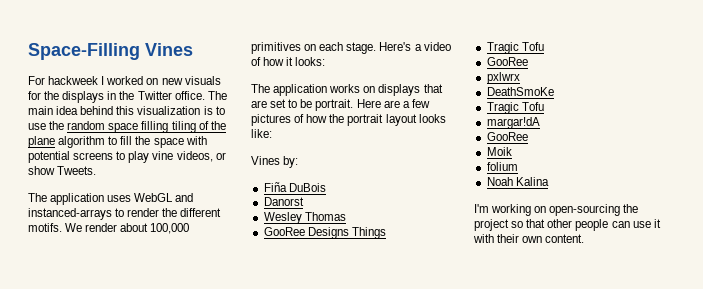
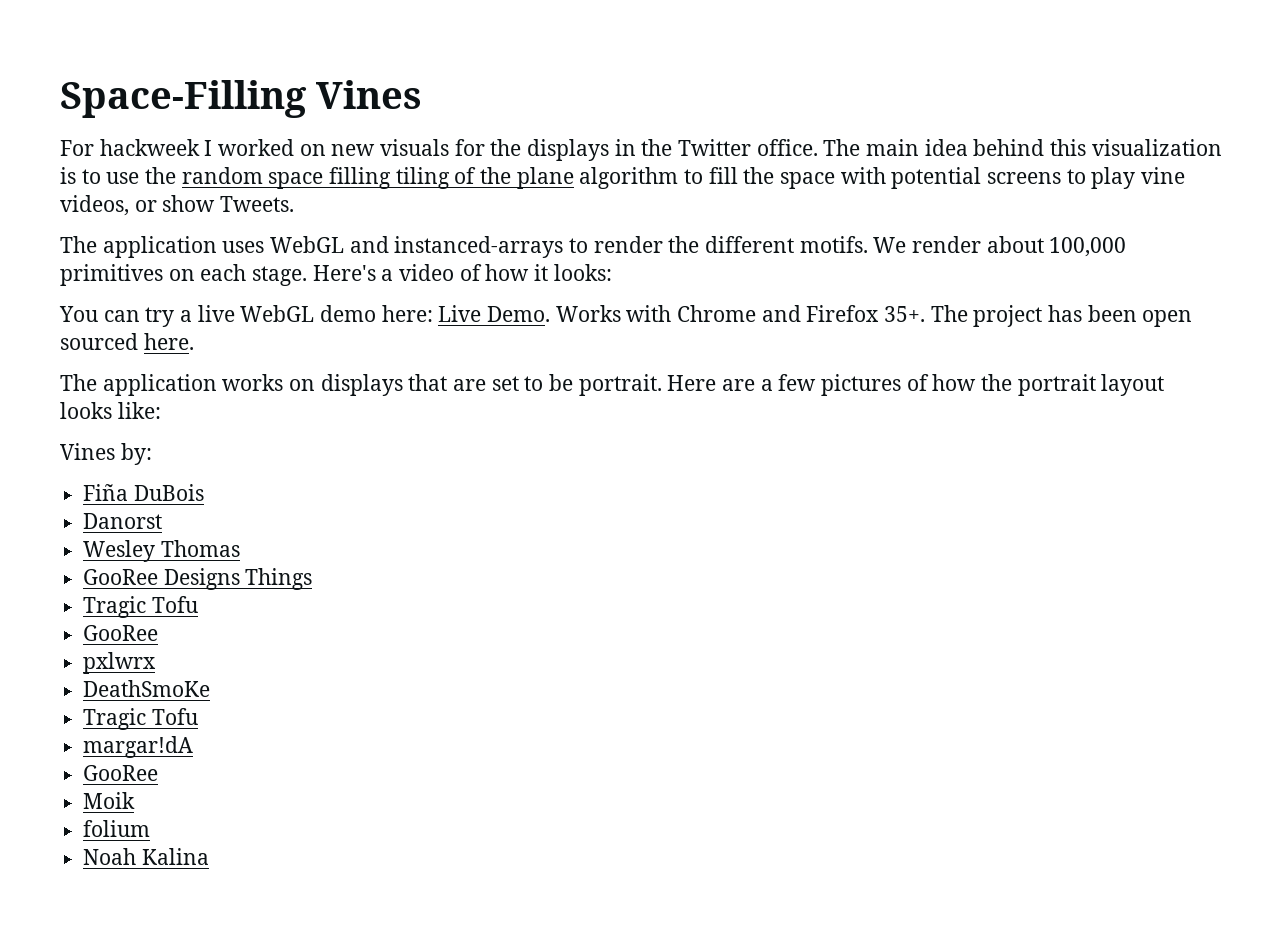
(326, 61) none -> [59,305,1193,327] [60,333,194,350] // You can try a live WebGL demo here: Live Demo. Works with Chrome and Firefox 35+. The project has been open sourced here.
[474,204,639,216] [474,219,661,231] [473,234,585,243] // I'm working on open-sourcing the project so that other people can use it with their own content. -> (209, 856) none

